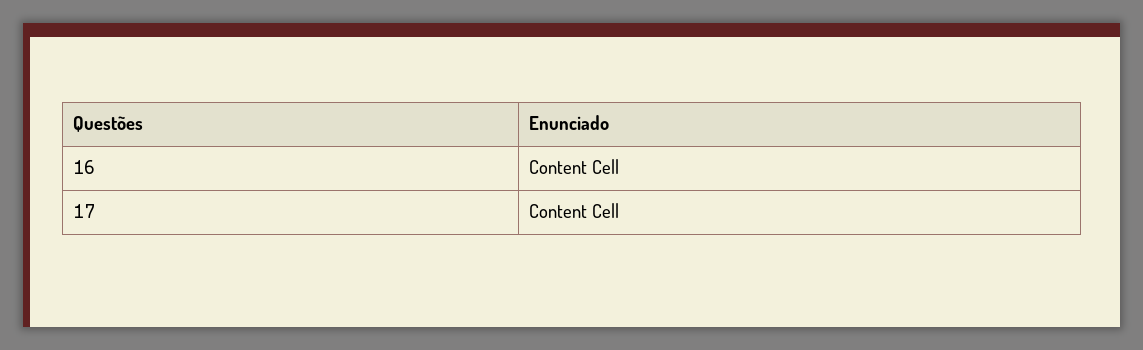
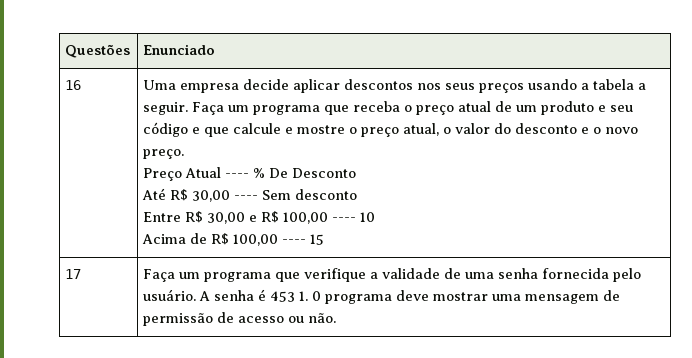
[529,159,620,174] [73,204,96,218] [529,203,620,218] Content Cell // 17 | Content Cell -> [143,79,647,93] [143,101,634,115] [143,122,639,137] [143,149,185,159] [143,167,357,181] [142,188,358,202] [143,211,376,224] [142,233,325,246] [65,269,82,279] [143,268,642,282] [143,289,621,304] [143,312,337,326] Uma empresa decide aplicar descontos nos seus preços usando a tabela a seguir. Faça um programa que receba o preço atual de um produto e seu código e que calcule e mostre o preço atual, o valor do desconto e o novo preço. // Preço Atual ---- % De Desconto // Até R$ 30,00 ---- Sem desconto // Entre R$ 30,00 e R$ 100,00 ---- 10 // Acima de R$ 100,00 ---- 15 // 17 | Faça um programa que verifique a validade de uma senha fornecida pelo usuário. A senha é 453 1. 0 programa deve mostrar uma mensagem de permissão de acesso ou não.

